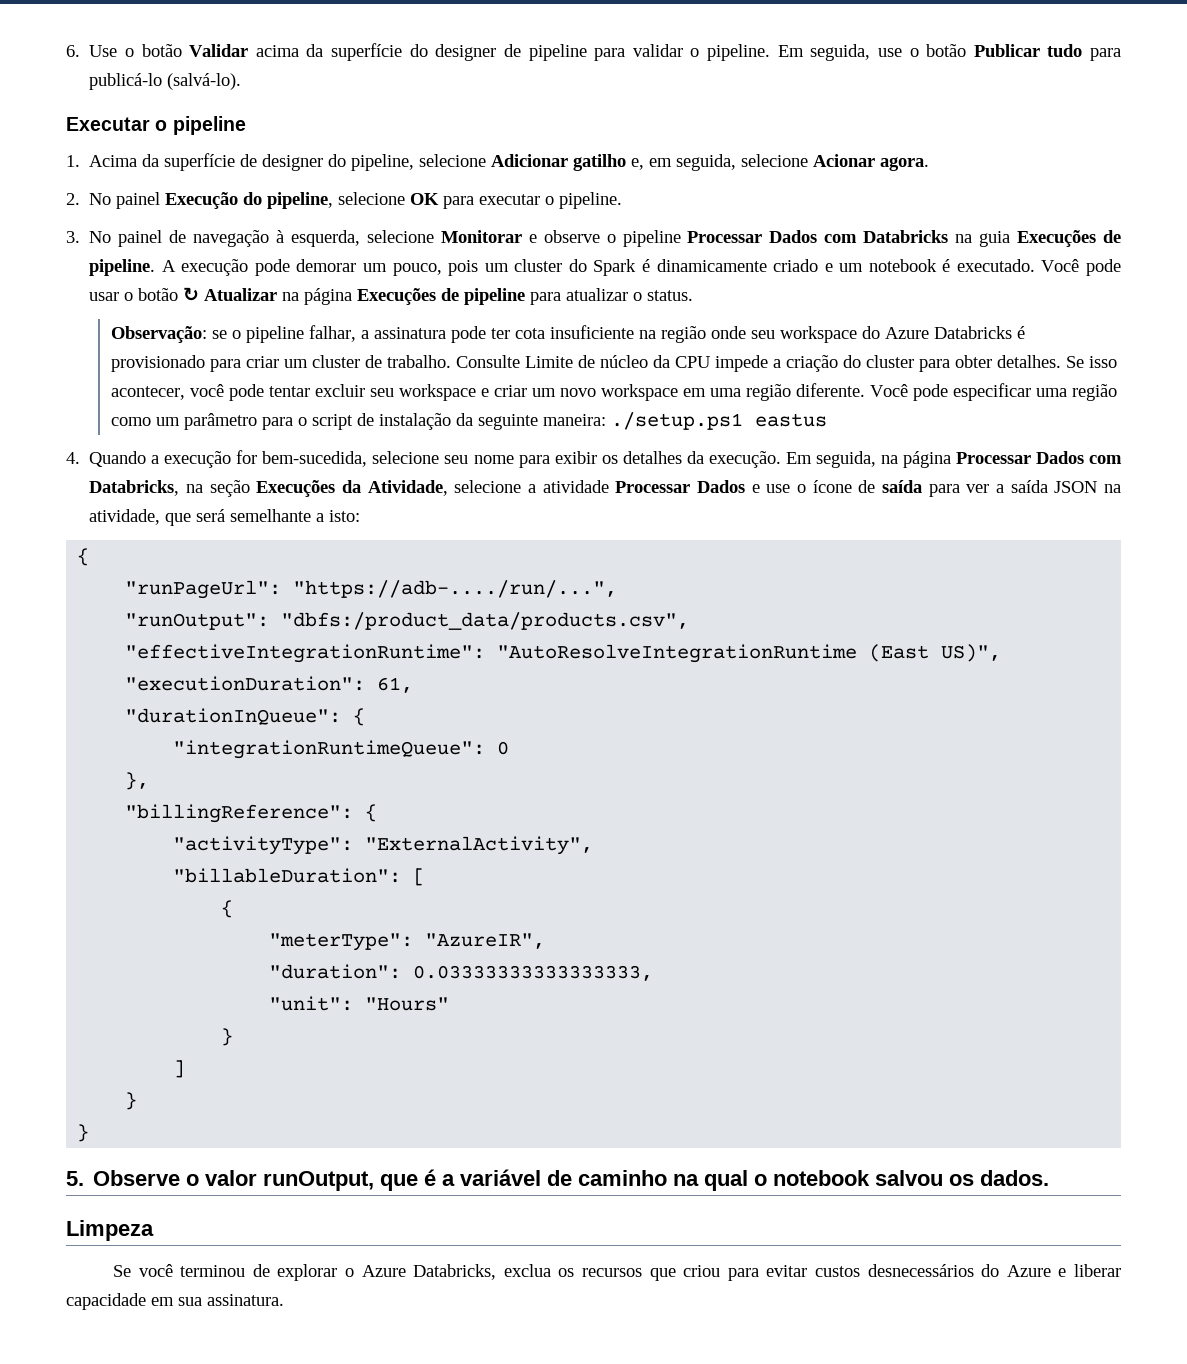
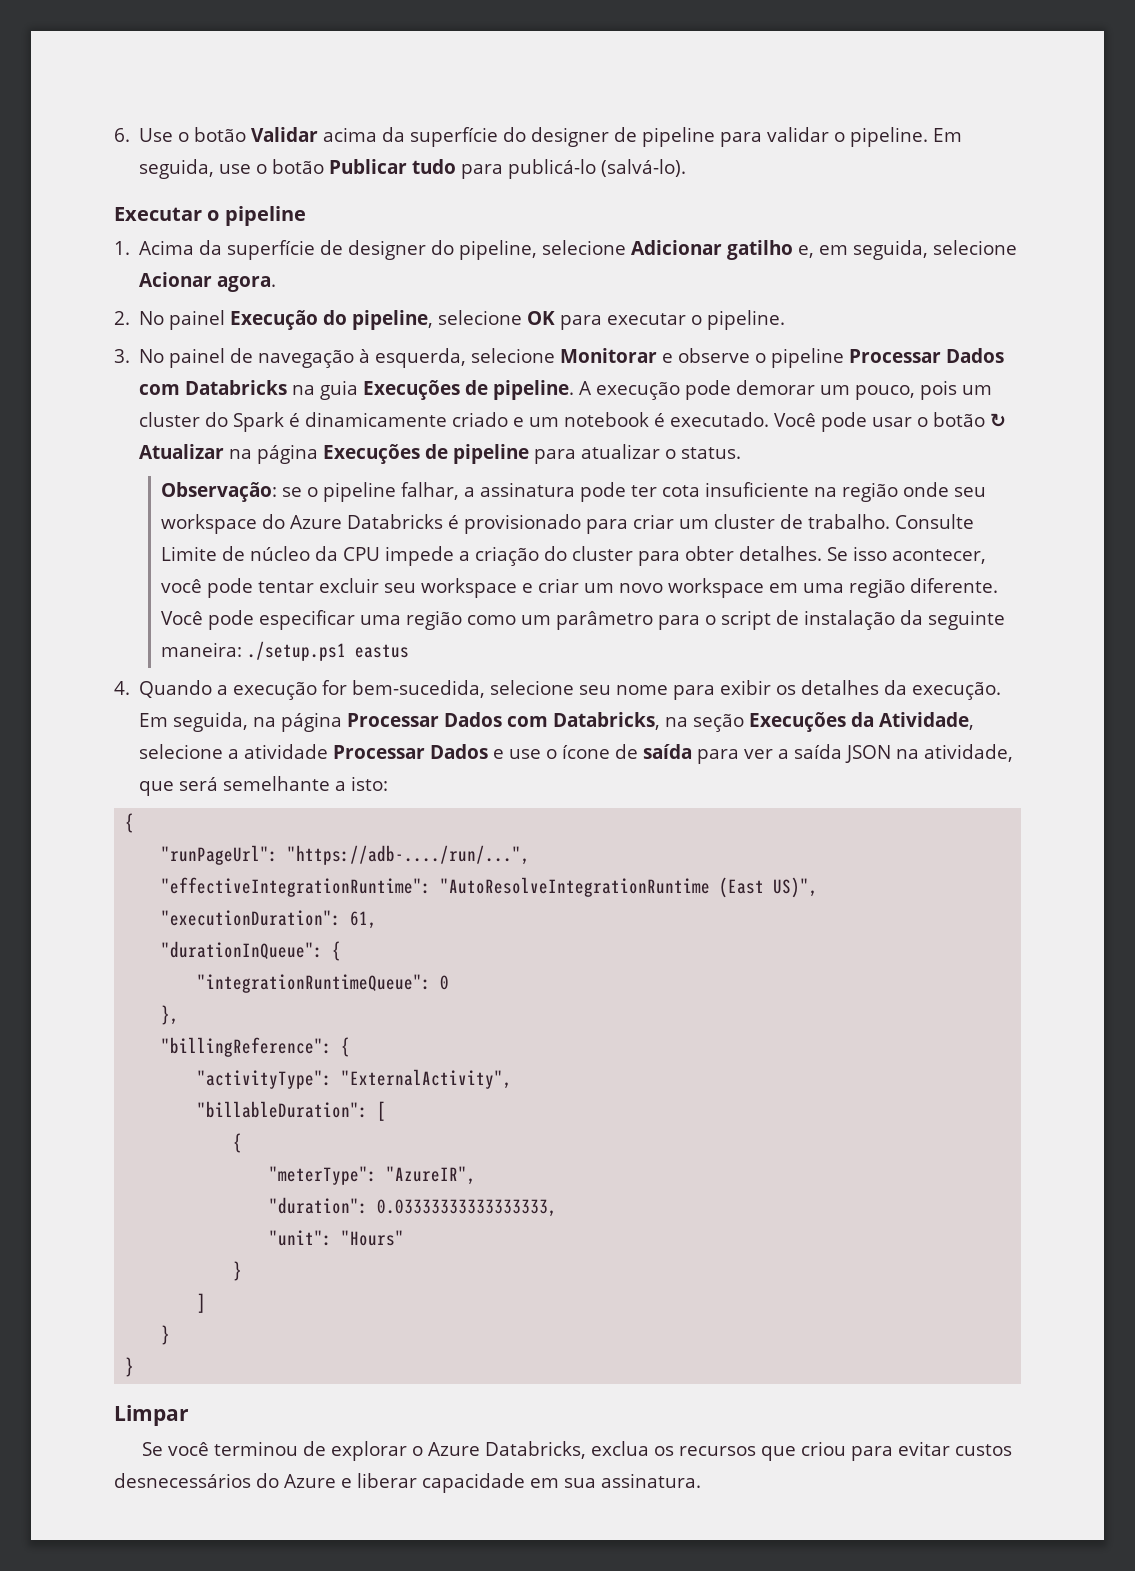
[125,612,690,630] // "runOutput": "dbfs:/product_data/products.csv", -> (531, 855) none
[66,1169,1050,1191] [66,1220,154,1241] 5. Observe o valor runOutput, que é a variável de caminho na qual o notebook salvou os dados. // Limpeza -> [114,1405,189,1426] Limpar

